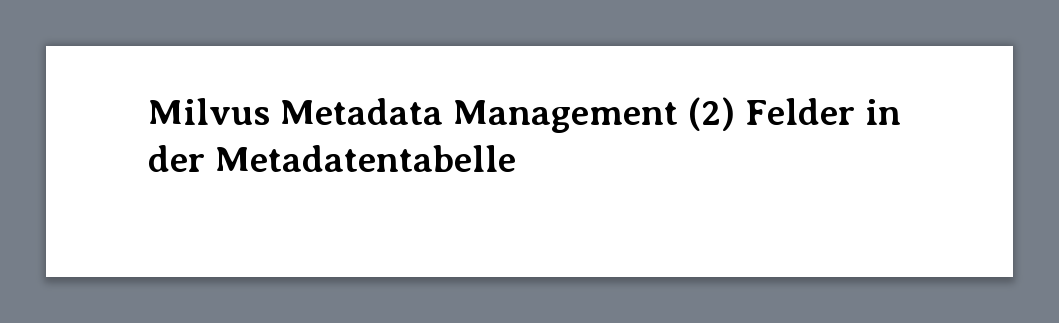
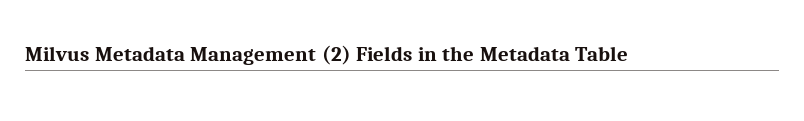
[744,98,901,125] [148,145,516,172] Felder in der Metadatentabelle -> [356,46,629,61] Fields in the Metadata Table

